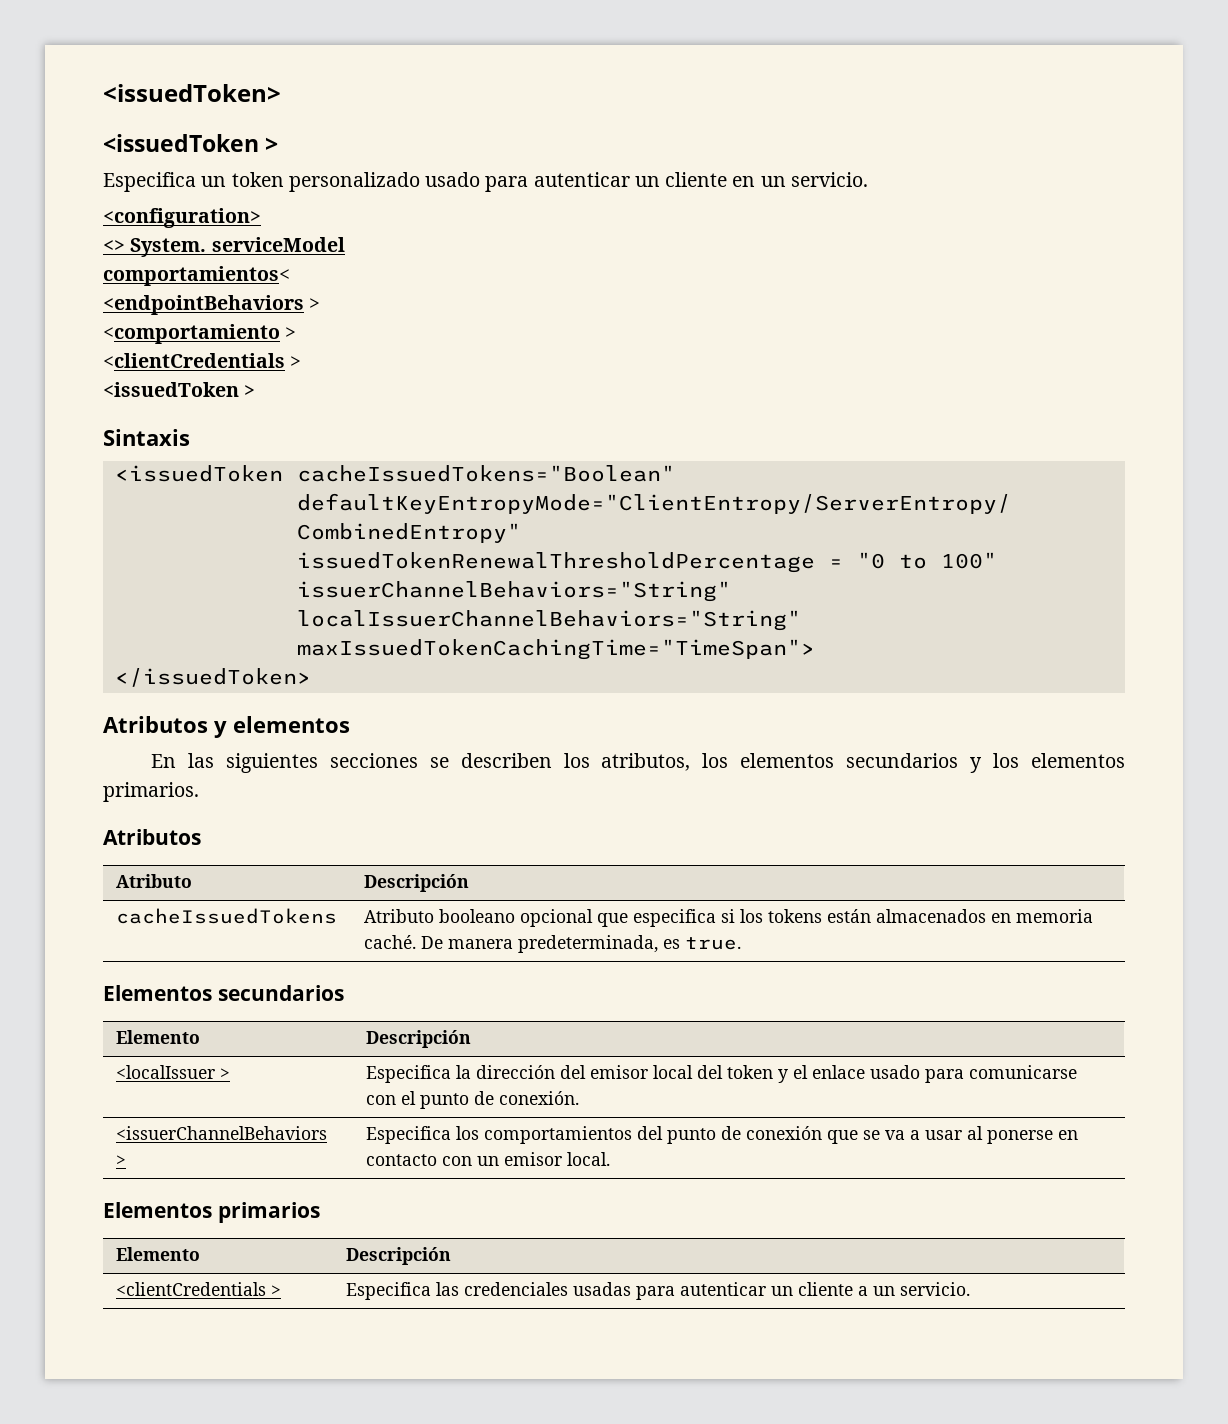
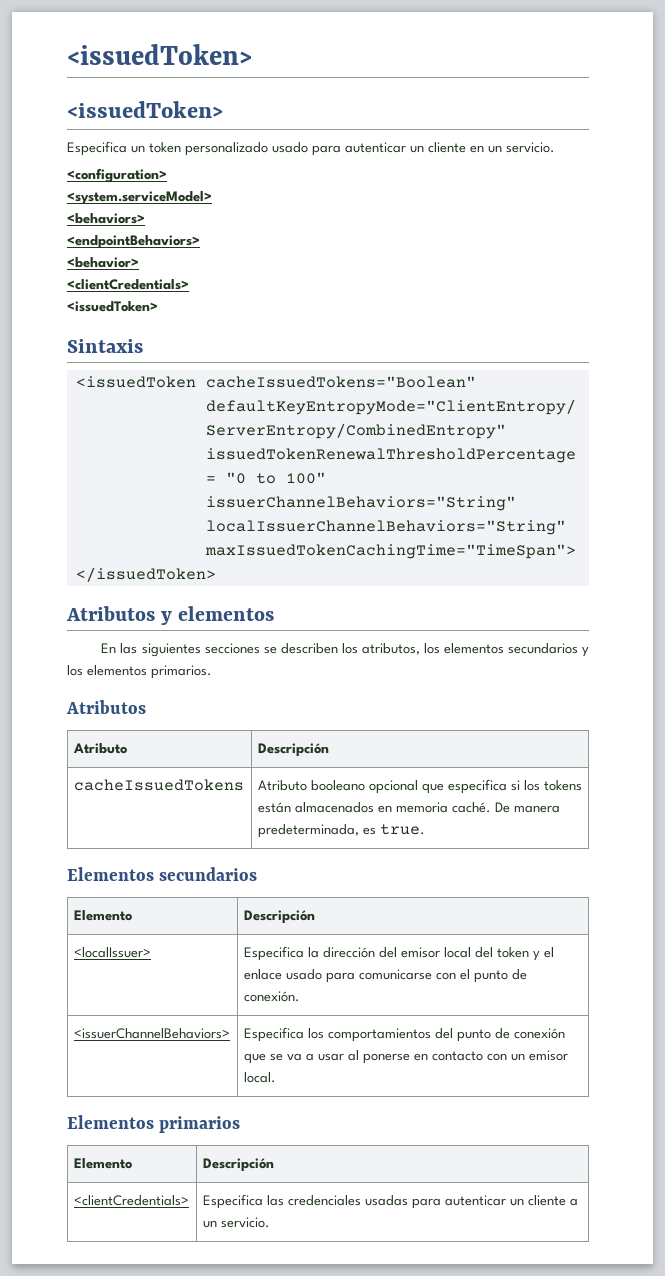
[103,84,281,102] [103,134,279,152] <issuedToken> // <issuedToken > -> [67,44,252,65] [67,101,223,118] <issuedToken> // <issuedToken>
[103,237,345,257] [103,266,290,286] [103,295,321,315] [103,324,297,344] [103,353,302,368] [103,382,256,397] <> System. serviceModel // comportamientos< // <endpointBehaviors > // <comportamiento > // <clientCredentials > // <issuedToken > -> [67,191,212,205] [67,213,145,224] [67,235,200,249] [67,257,139,268] [67,279,189,290] [67,301,158,312] <system.serviceModel> // <behaviors> // <endpointBehaviors> // <behavior> // <clientCredentials> // <issuedToken>
[116,1065,231,1079] <localIssuer > -> [73,947,151,958] <localIssuer>
[116,1126,328,1140] [116,1155,127,1166] <issuerChannelBehaviors > -> [73,1028,230,1039] <issuerChannelBehaviors>
[116,1282,282,1296] <clientCredentials > -> [73,1195,189,1206] <clientCredentials>

